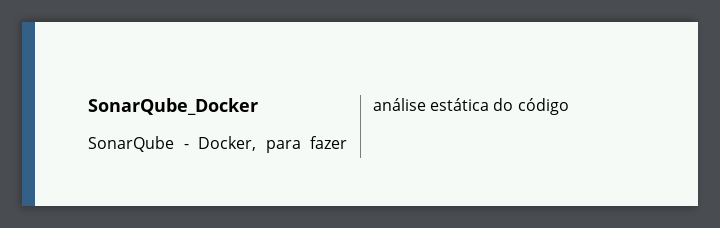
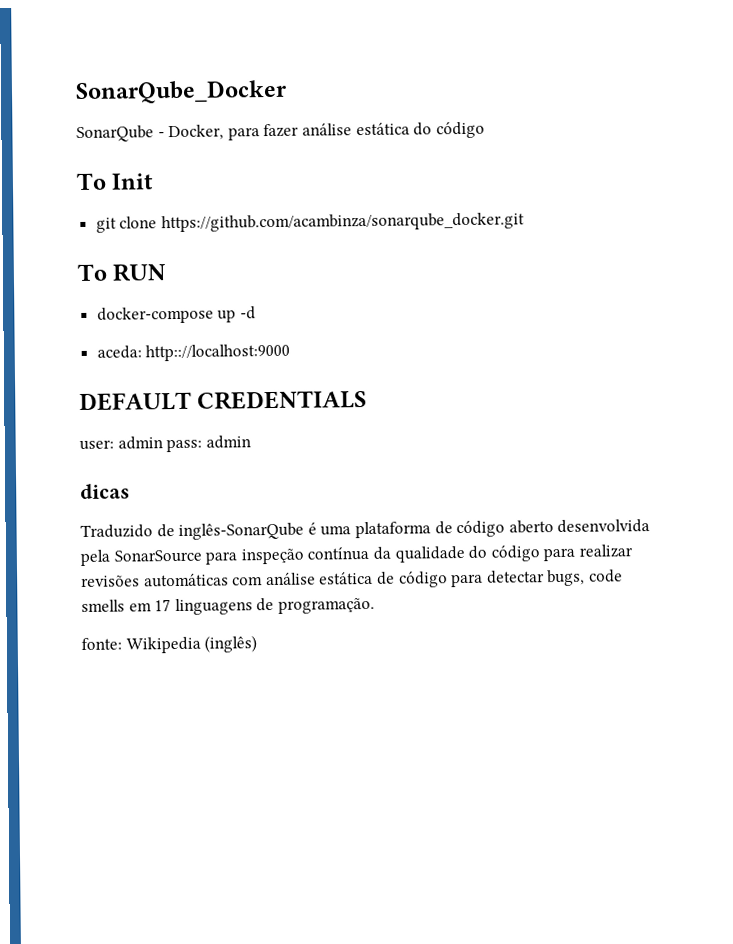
(569, 106) none -> [76,172,155,191] [95,212,525,233] [77,263,167,282] [96,306,256,324] [96,343,291,362] [79,389,368,412] [79,435,251,453] [80,483,130,499] [80,519,651,540] [80,544,633,566] [81,569,623,588] [81,597,375,616] [81,635,258,654] // To Init // git clone https://github.com/acambinza/sonarqube_docker.git // To RUN // docker-compose up -d // aceda: http:://localhost:9000 // DEFAULT CREDENTIALS // user: admin pass: admin // dicas // Traduzido de inglês-SonarQube é uma plataforma de código aberto desenvolvida pela SonarSource para inspeção contínua da qualidade do código para realizar revisões automáticas com análise estática de código para detectar bugs, code smells em 17 linguagens de programação. // fonte: Wikipedia (inglês)

